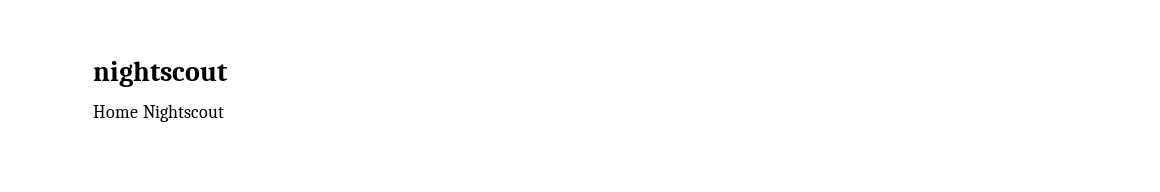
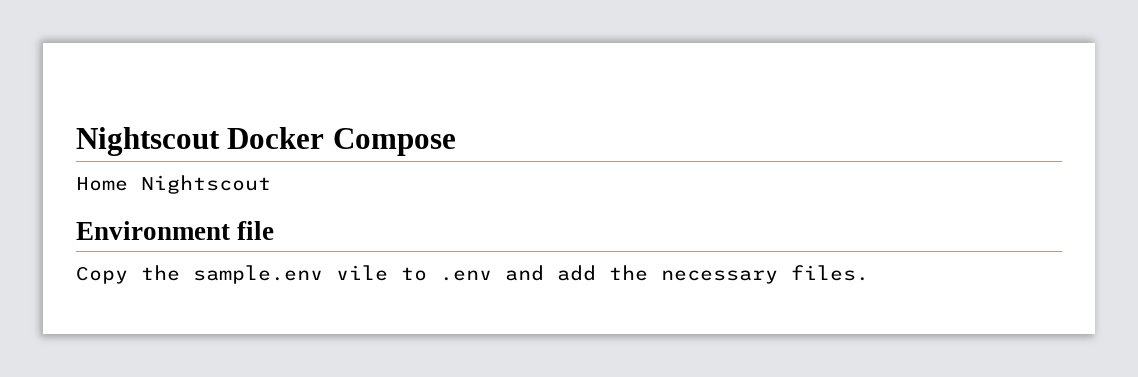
[93,61,228,87] nightscout -> [76,127,456,156] Nightscout Docker Compose
(224, 113) none -> [76,221,275,240] [76,265,869,284] // Environment file // Copy the sample.env vile to .env and add the necessary files.

